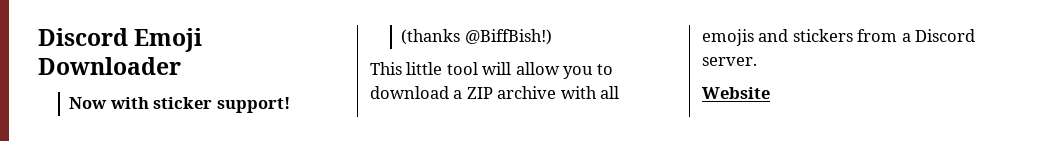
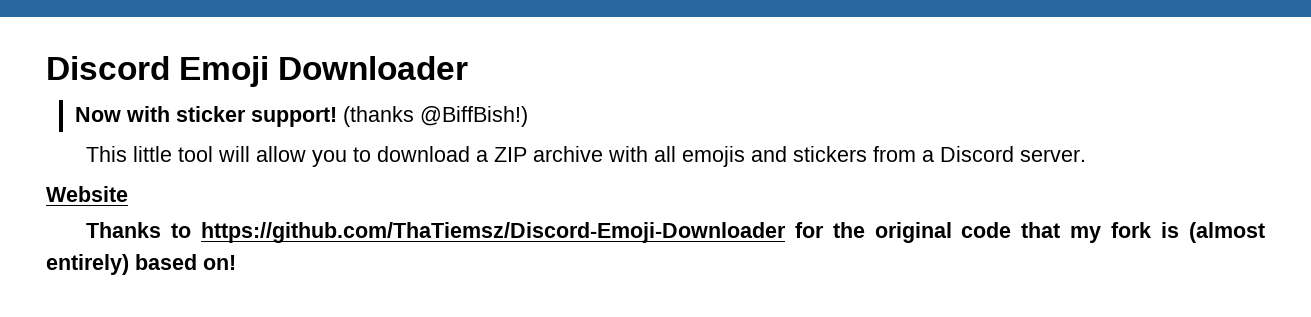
(770, 93) none -> [86,222,1266,243] [46,254,236,275] // Thanks to https://github.com/ThaTiemsz/Discord-Emoji-Downloader for the original code that my fork is (almost entirely) based on!

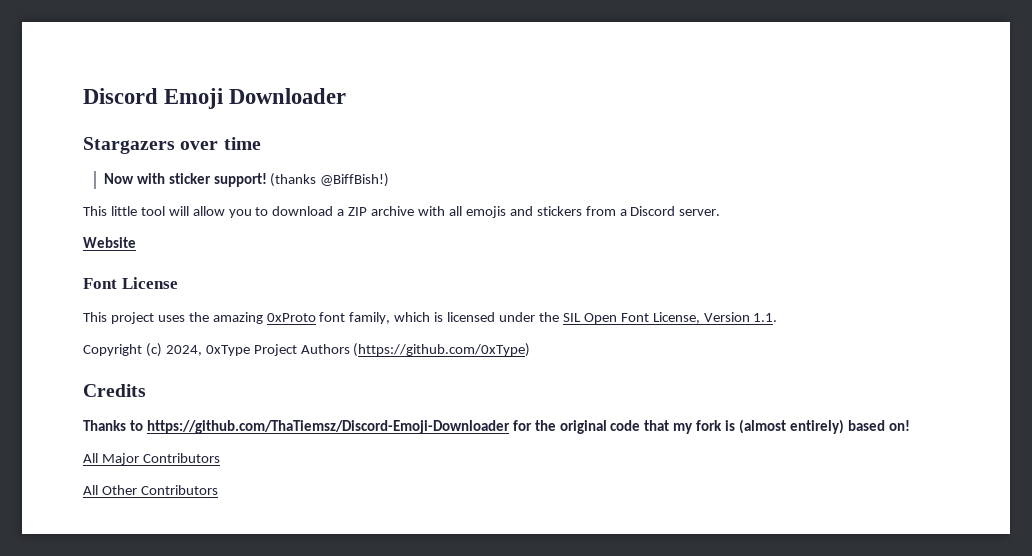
(469, 68) none -> [83,137,261,154] // Stargazers over time
(128, 194) none -> [83,277,178,289] [83,312,778,324] [83,343,531,357] [83,384,146,397] // Font License // This project uses the amazing 0xProto font family, which is licensed under the SIL Open Font License, Version 1.1. // Copyright (c) 2024, 0xType Project Authors (https://github.com/0xType) // Credits
(236, 262) none -> [83,453,220,465] [83,485,218,495] // All Major Contributors // All Other Contributors

